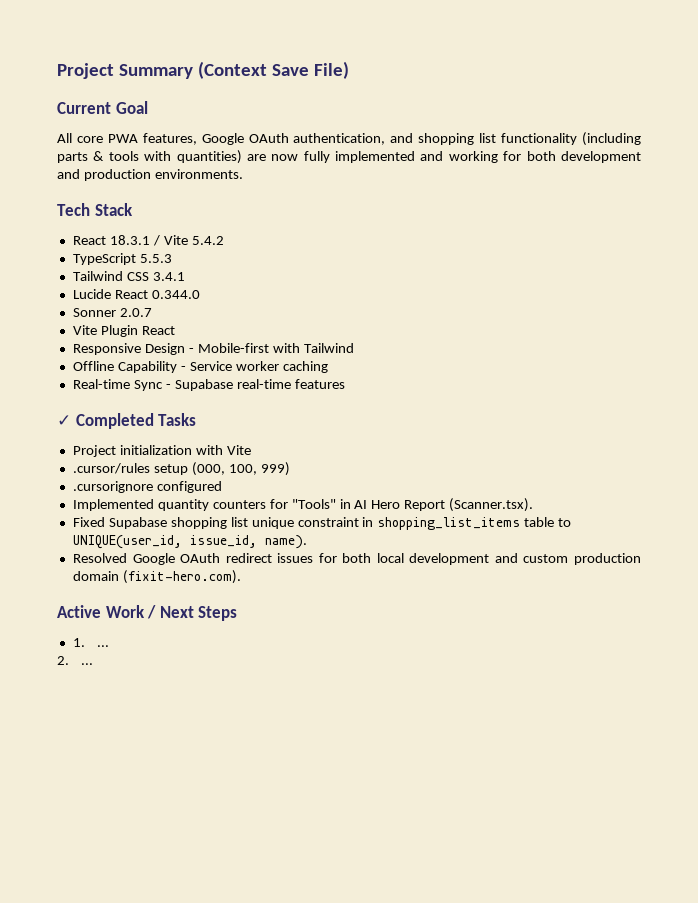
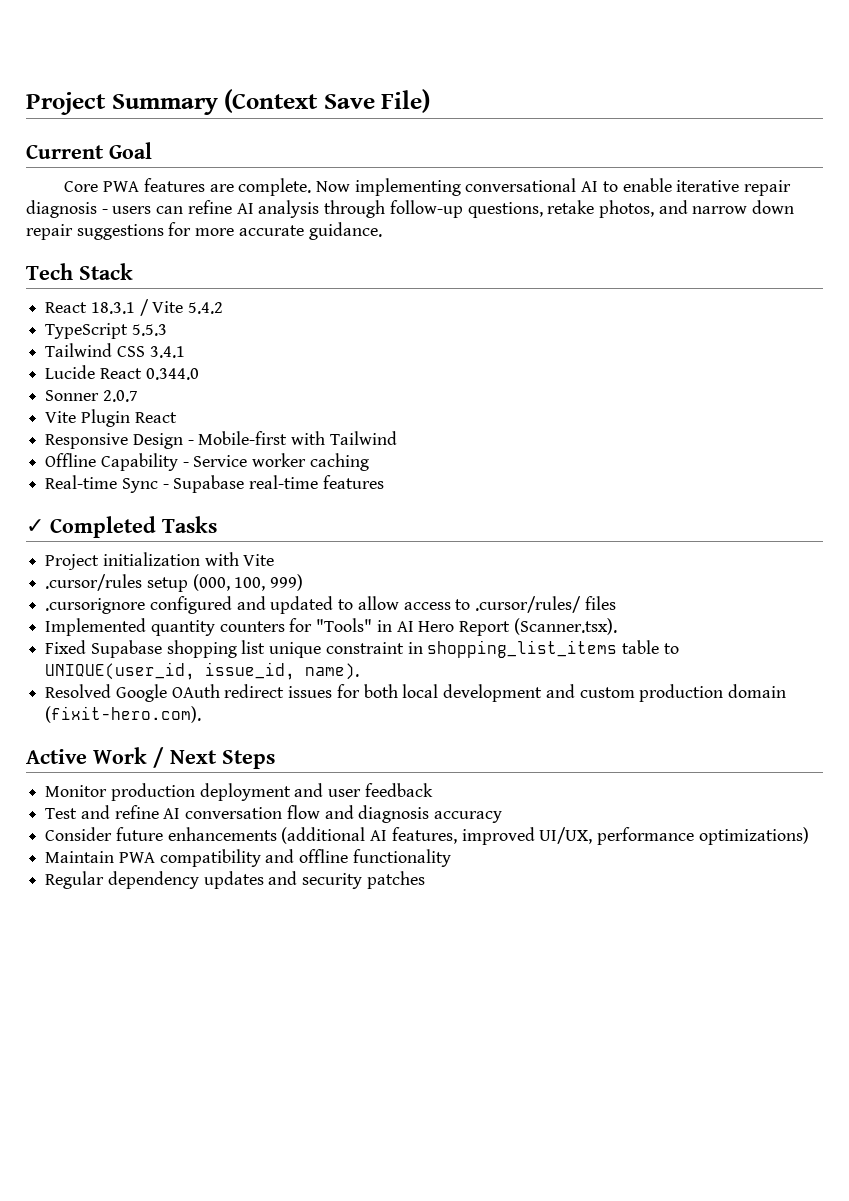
[57,132,641,146] [57,150,641,164] [57,169,243,181] All core PWA features, Google OAuth authentication, and shopping list functionality (including parts & tools with quantities) are now fully implemented and working for both development and production environments. -> [64,178,792,196] [26,200,795,218] [26,222,382,240] Core PWA features are complete. Now implementing conversational AI to enable iterative repair diagnosis - users can refine AI analysis through follow-up questions, retake photos, and narrow down repair suggestions for more accurate guidance.
(222, 487) none -> [236,596,616,614] and updated to allow access to .cursor/rules/ files
[72,638,109,647] [57,656,93,665] 1. ... // 2. ... -> [45,783,433,801] [45,805,503,823] [45,827,809,845] [45,849,451,867] [45,871,425,889] Monitor production deployment and user feedback // Test and refine AI conversation flow and diagnosis accuracy // Consider future enhancements (additional AI features, improved UI/UX, performance optimizations) // Maintain PWA compatibility and offline functionality // Regular dependency updates and security patches

